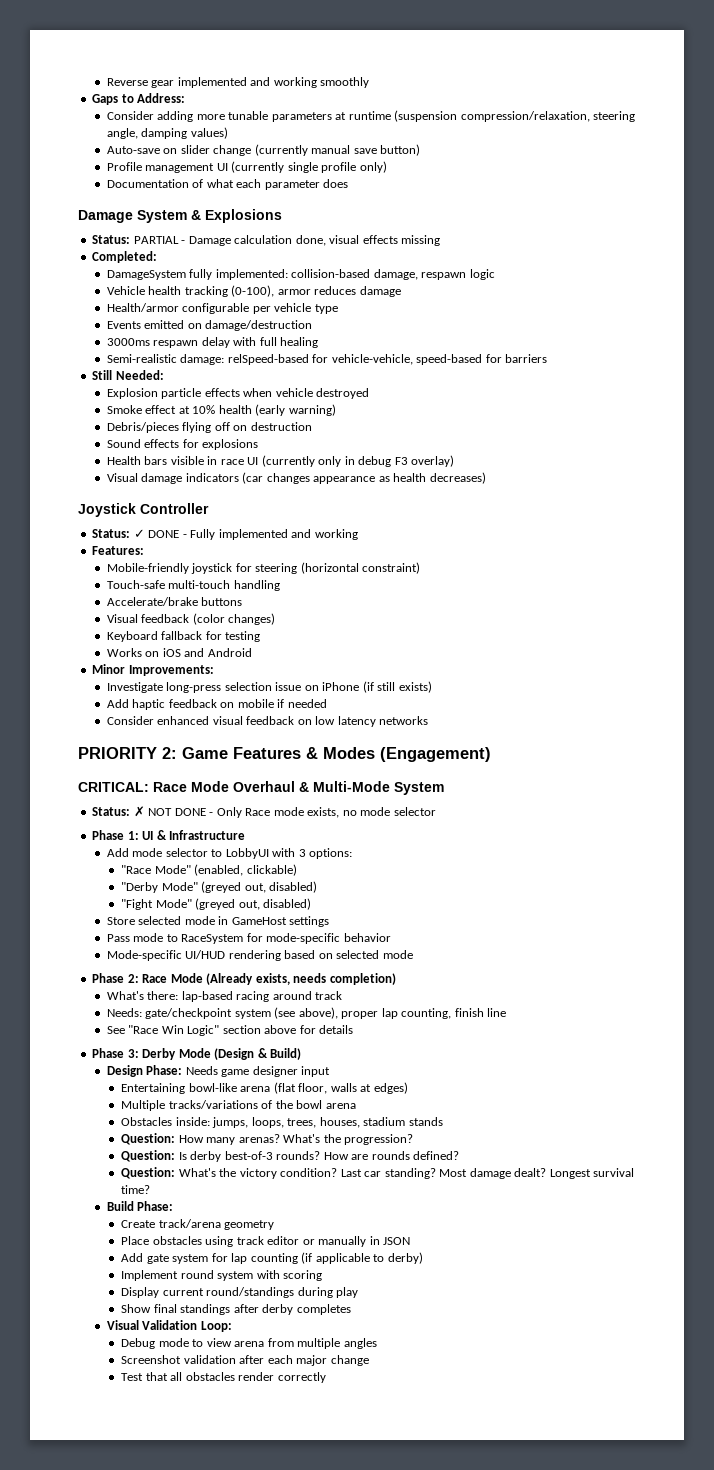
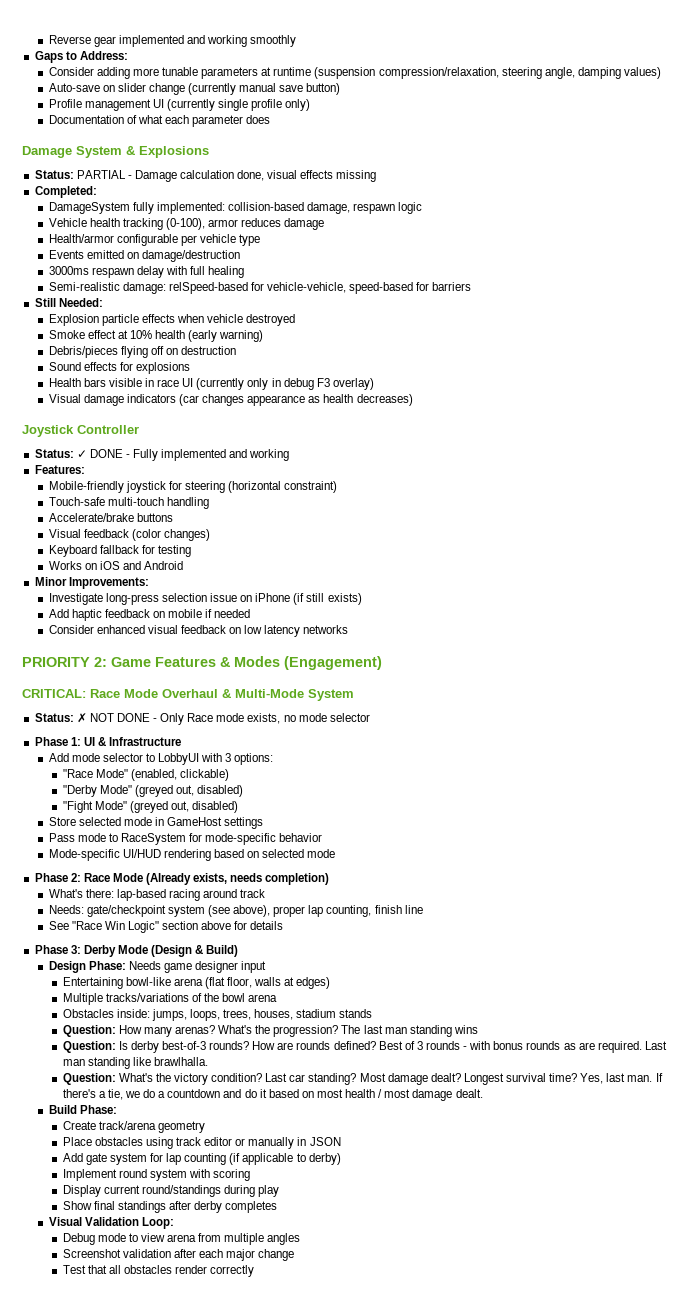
(414, 1139) none -> [341,1025,478,1037] The last man standing wins
(460, 1155) none -> [378,1041,667,1053] [62,1057,209,1069] Best of 3 rounds - with bonus rounds as are required. Last man standing like brawlhalla.
(151, 1189) none -> [580,1073,663,1084] [62,1089,483,1101] Yes, last man. If there's a tie, we do a countdown and do it based on most health / most damage dealt.

